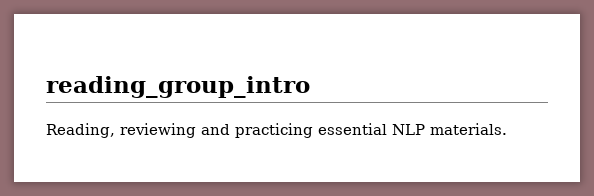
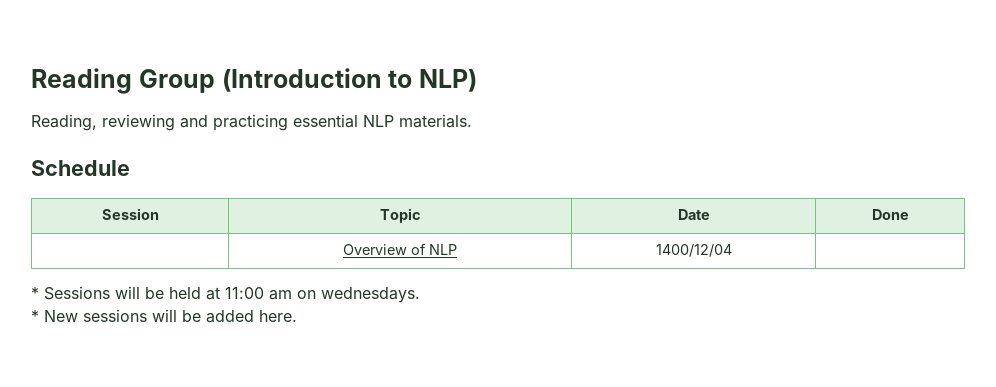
[46,76,310,98] reading_group_intro -> [31,68,477,94] Reading Group (Introduction to NLP)
(507, 129) none -> [31,160,130,176] [101,208,159,220] [379,208,421,223] [677,209,710,220] [871,209,909,220] [343,243,457,255] [655,244,732,257] [31,286,420,303] [31,309,297,323] // Schedule // Session | Topic | Date | Done // | Overview of NLP | 1400/12/04 | // * Sessions will be held at 11:00 am on wednesdays. // * New sessions will be added here.

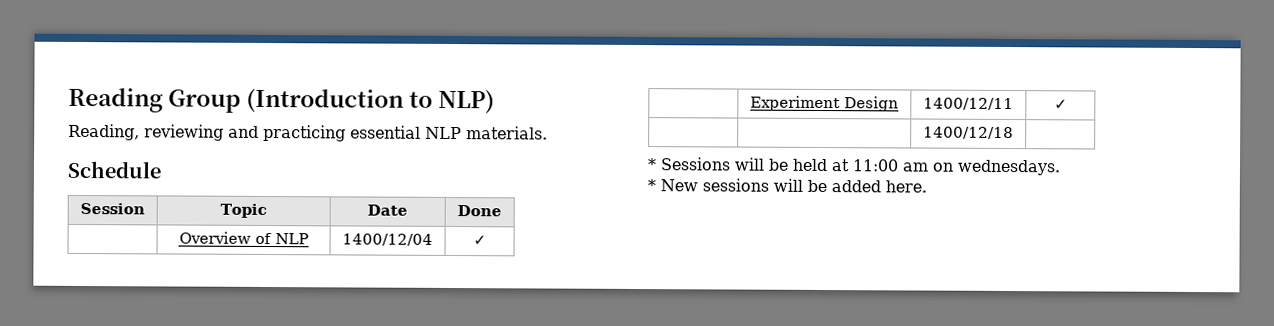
(732, 250) none -> [472,235,487,246] [750,95,899,112] [923,97,1014,111] [1053,99,1068,110] [923,126,1014,140] | ✓ // | Experiment Design | 1400/12/11 | ✓ // | | 1400/12/18

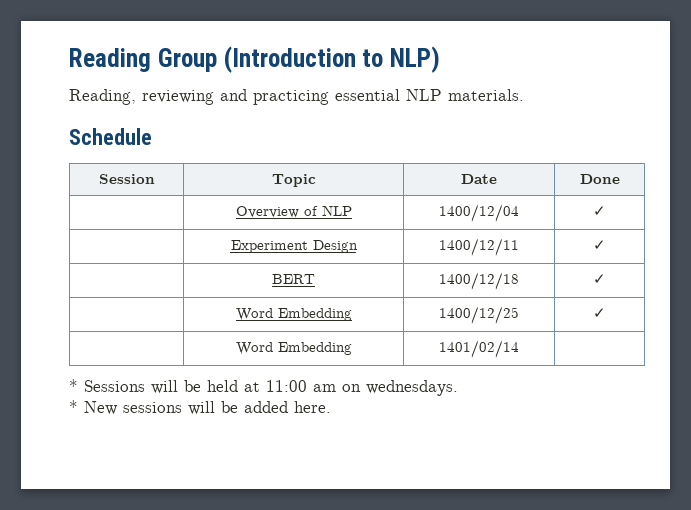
(1068, 104) none -> [272,274,315,284] BERT
(1014, 133) none -> [593,274,606,284] [235,308,352,321] [439,306,519,324] [593,308,606,318] [235,342,352,355] [439,340,519,358] | ✓ // | Word Embedding | 1400/12/25 | ✓ // | Word Embedding | 1401/02/14

